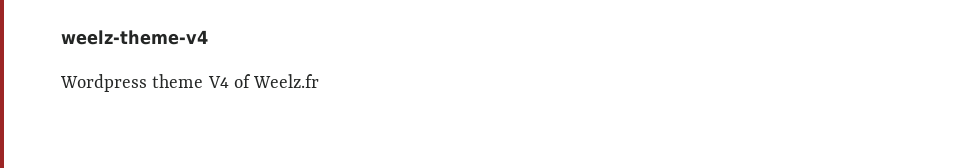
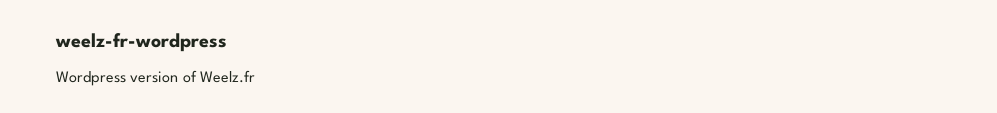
[61,30,208,45] weelz-theme-v4 -> [55,33,227,52] weelz-fr-wordpress
[152,74,229,88] theme V4 -> [130,71,179,83] version

